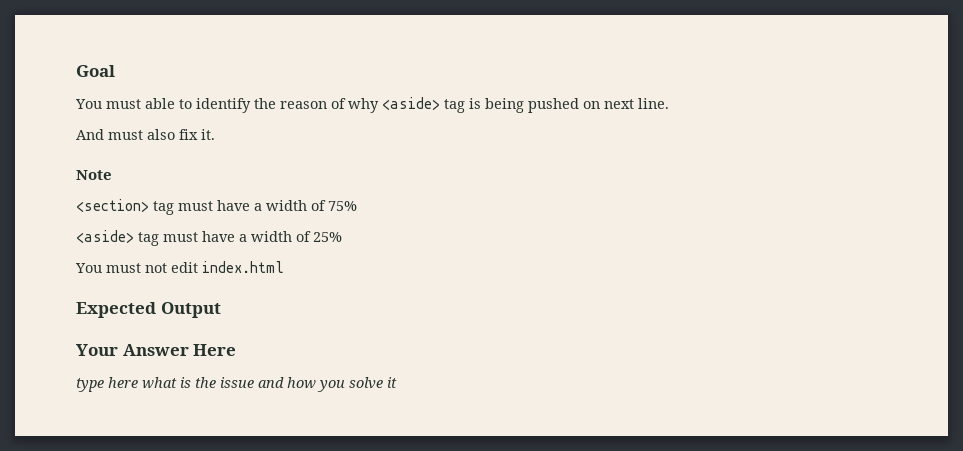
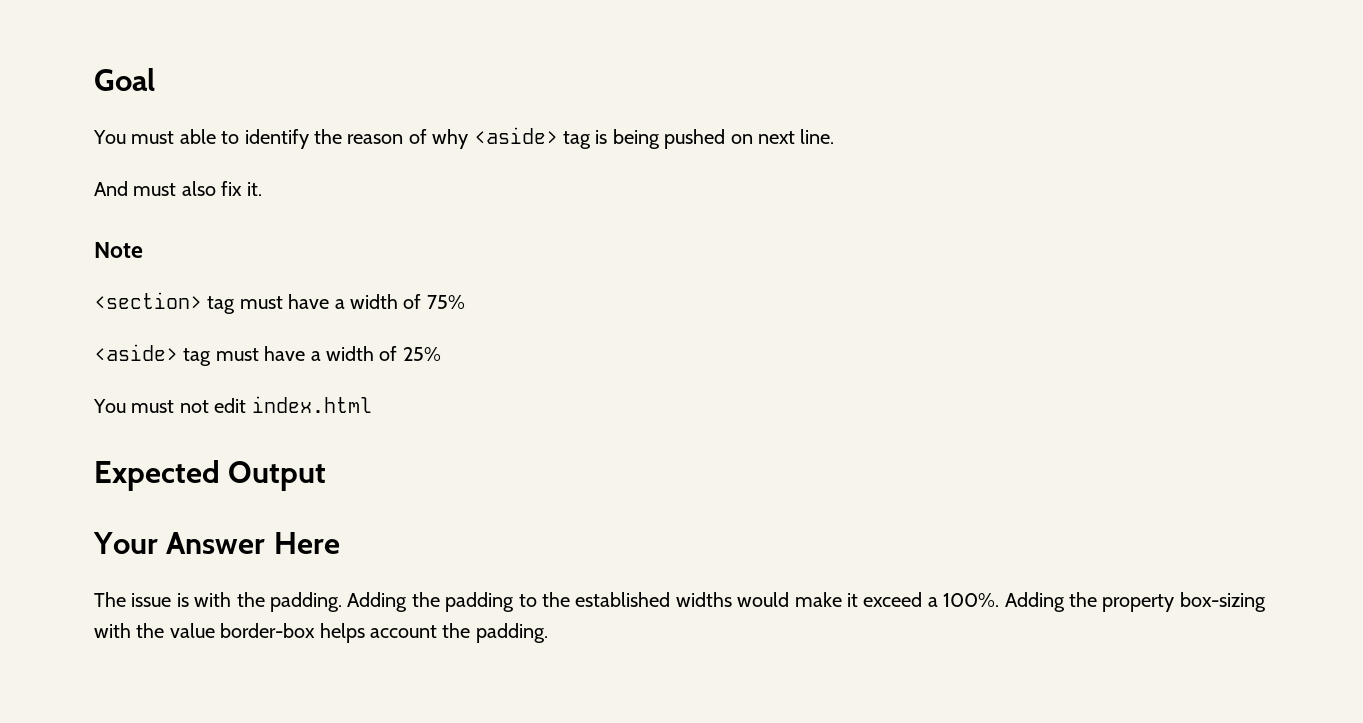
[76,377,397,392] type here what is the issue and how you solve it -> [94,592,1266,612] [94,623,548,643] The issue is with the padding. Adding the padding to the established widths would make it exceed a 100%. Adding the property box-sizing with the value border-box helps account the padding.

